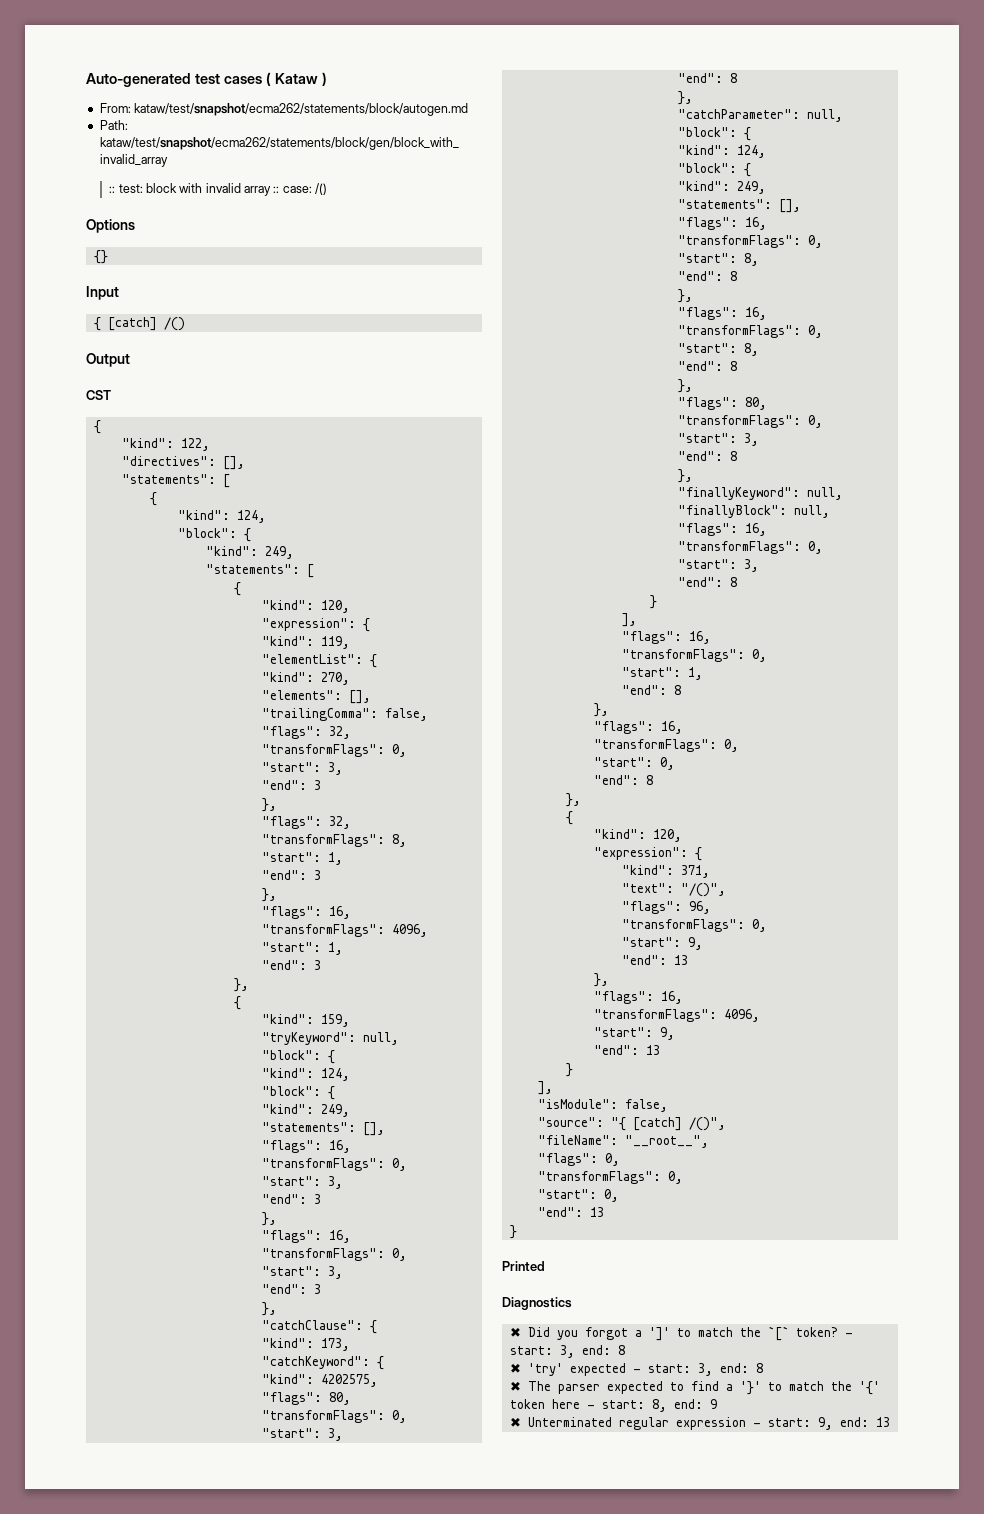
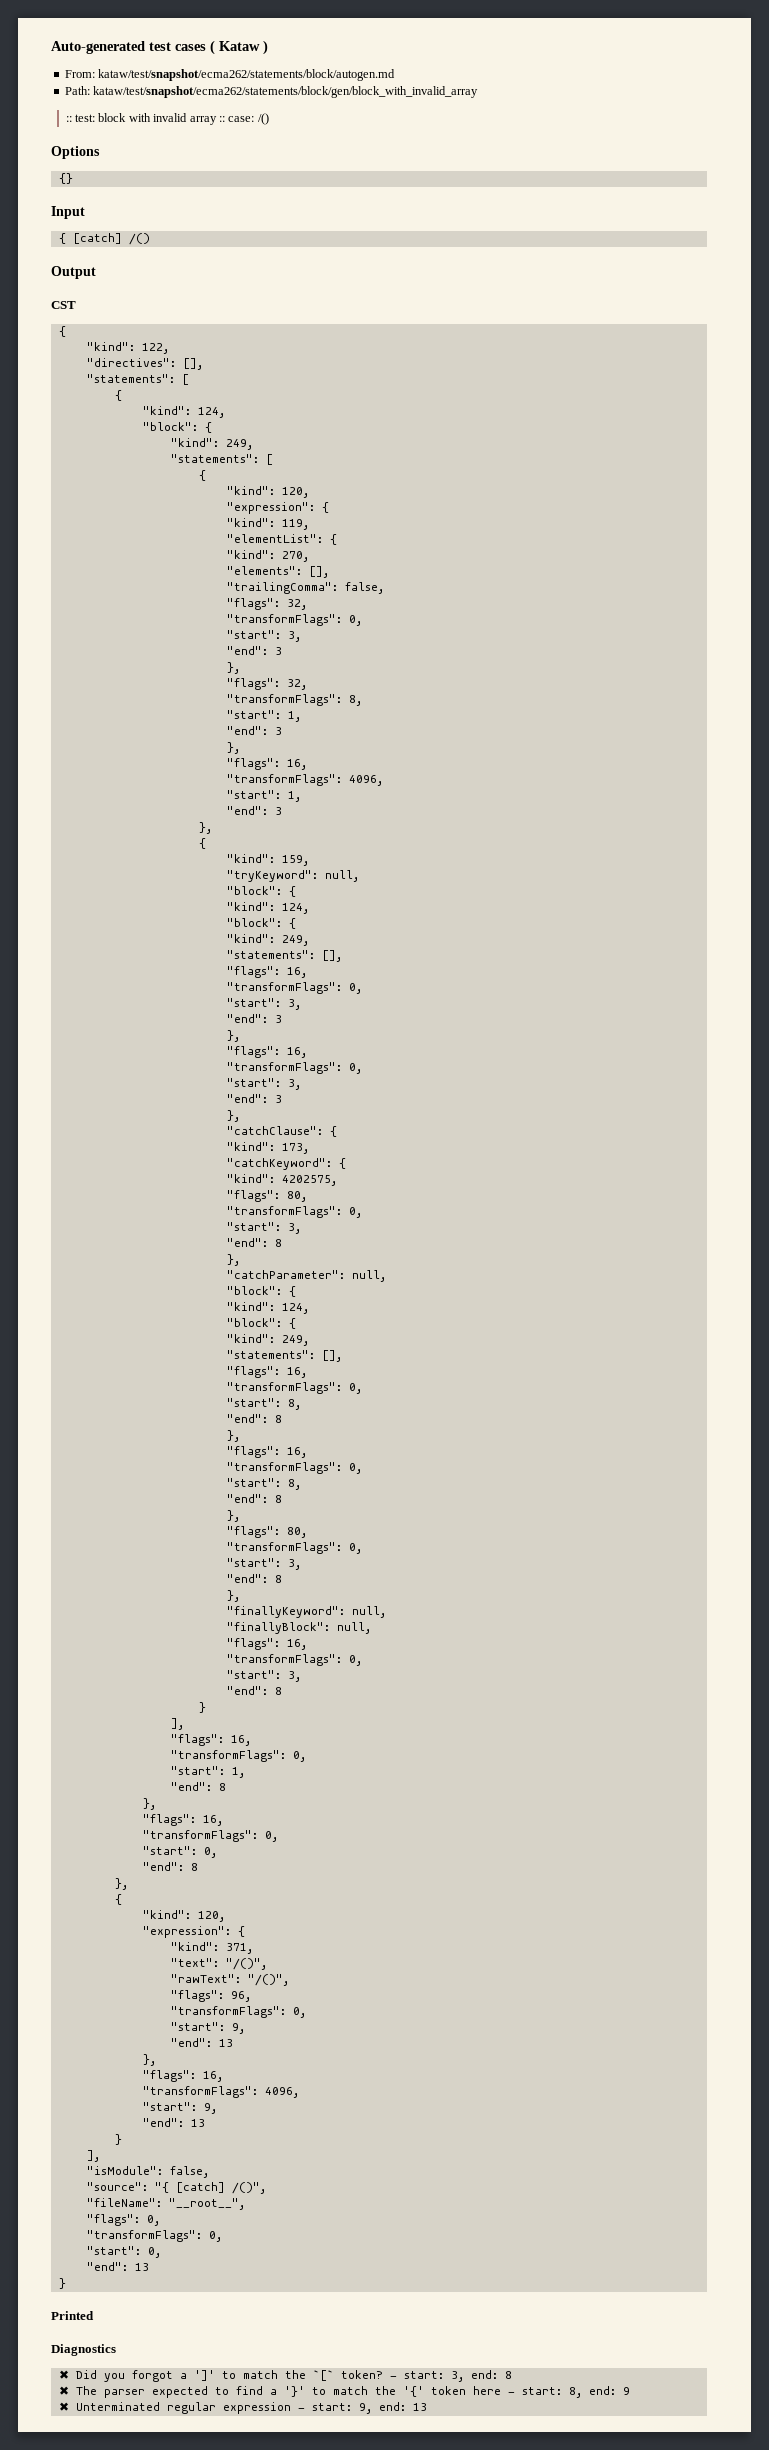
(726, 890) none -> [170,1974,289,1986] // "rawText": "/()",
[509,1363,763,1376] // ✖ 'try' expected - start: 3, end: 8 -> (512, 2375) none

